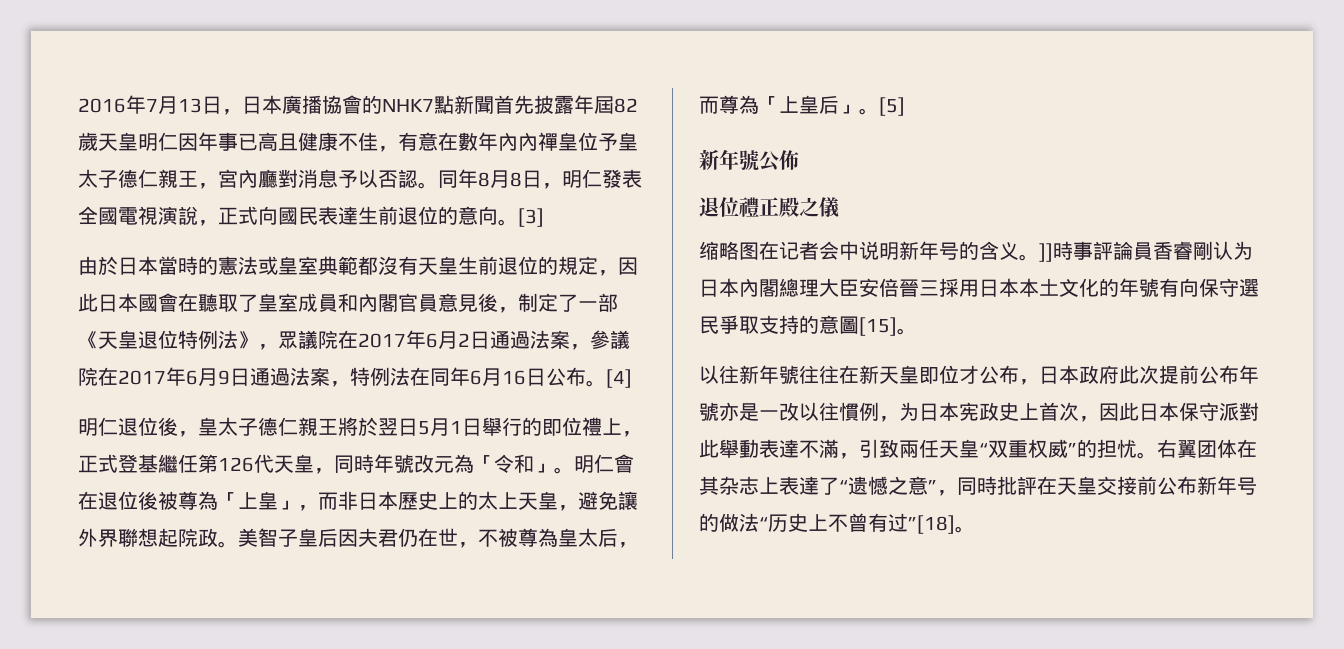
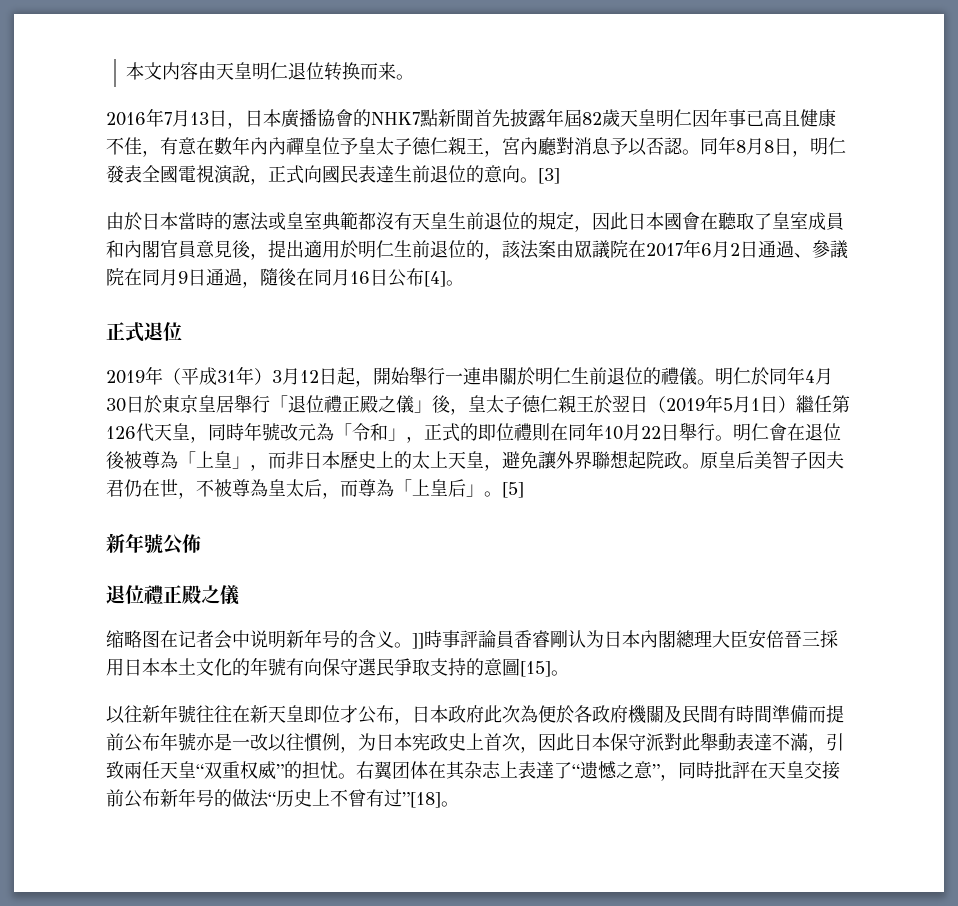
(78, 105) none -> [126,62,415,81] 本文内容由天皇明仁退位转换而来。 //
[518,293,618,312] [78,330,278,350] 制定了一部《天皇退位特例法》， -> [268,240,574,260] 提出適用於明仁生前退位的，該法案由
[530,330,590,350] 法案， -> [794,253,812,258] 、
[118,367,198,386] 2017年6 -> [142,269,160,286] 同
[290,367,482,387] 法案，特例法在同年6 -> [242,268,332,288] ，隨後在同
[586,369,632,388] [78,417,158,436] 。[4] // 明仁退位 -> [424,271,464,287] [106,322,182,342] [106,366,833,387] [106,394,432,414] [4]。 // 正式退位 // 2019年（平成31年）3月12日起，開始舉行一連串關於明仁生前退位的禮儀。明仁於同年4月30日於東京皇居舉行「退位禮正殿之儀」
[338,417,642,437] [78,454,158,473] 將於翌日5月1日舉行的即位禮上，正式登基 -> [594,394,796,414] 於翌日（2019年5月1日）
(554, 468) none -> [406,422,715,443] ，正式的即位禮則在同年10月22日舉行
[238,528,338,547] 美智子皇后 -> [700,451,808,469] 原皇后美智子
(1159, 374) none -> [520,705,826,724] 為便於各政府機關及民間有時間準備而

